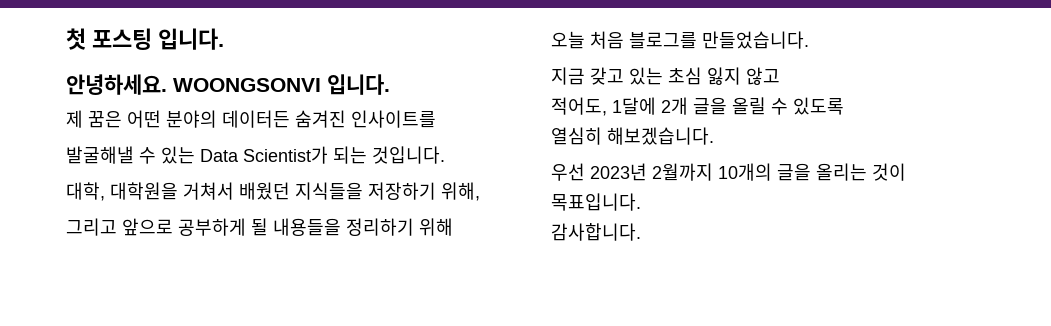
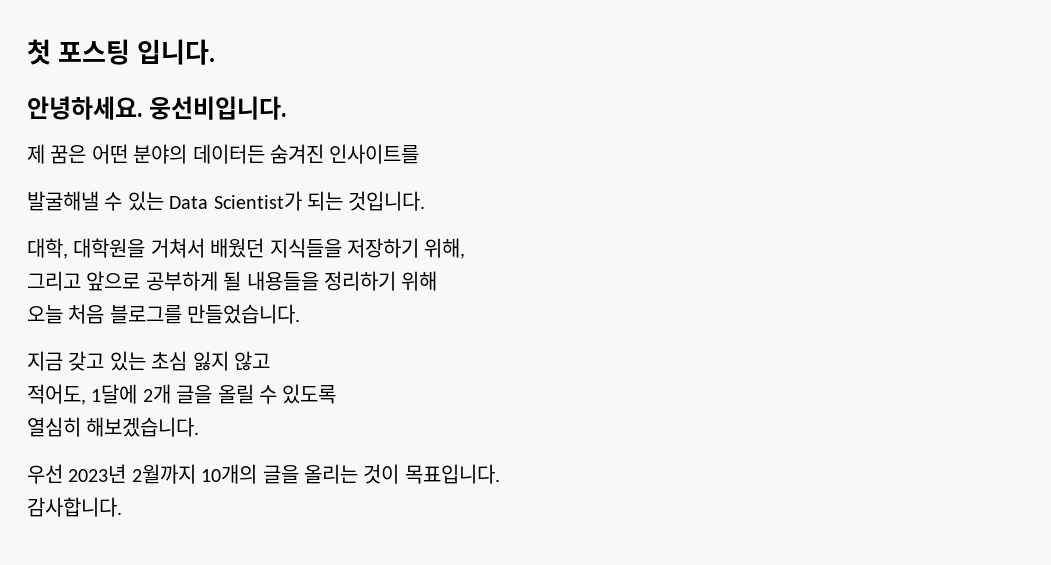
[173,74,390,95] WOONGSONVI 입니다. -> [149,96,288,120] 웅선비입니다.

